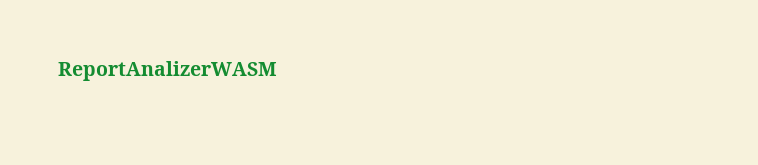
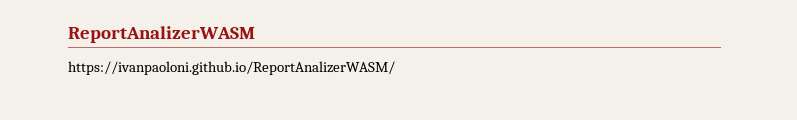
(277, 71) none -> [68,61,395,75] // https://ivanpaoloni.github.io/ReportAnalizerWASM/

